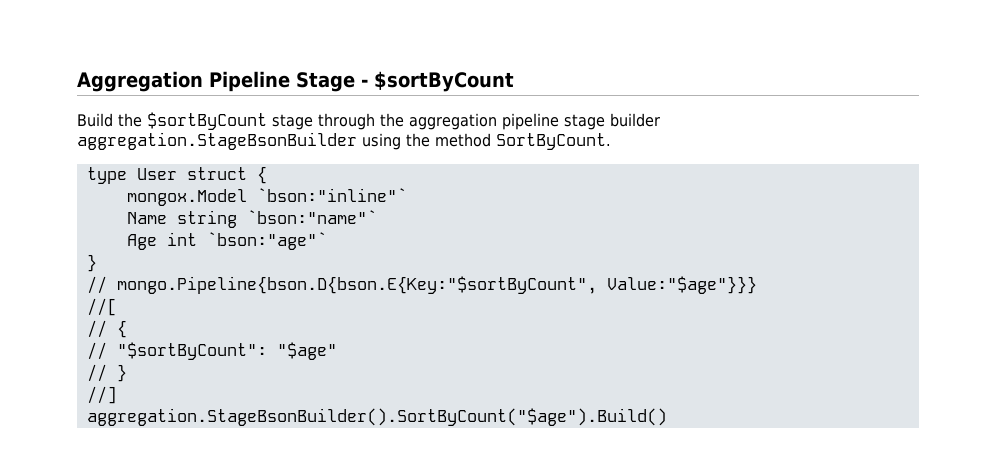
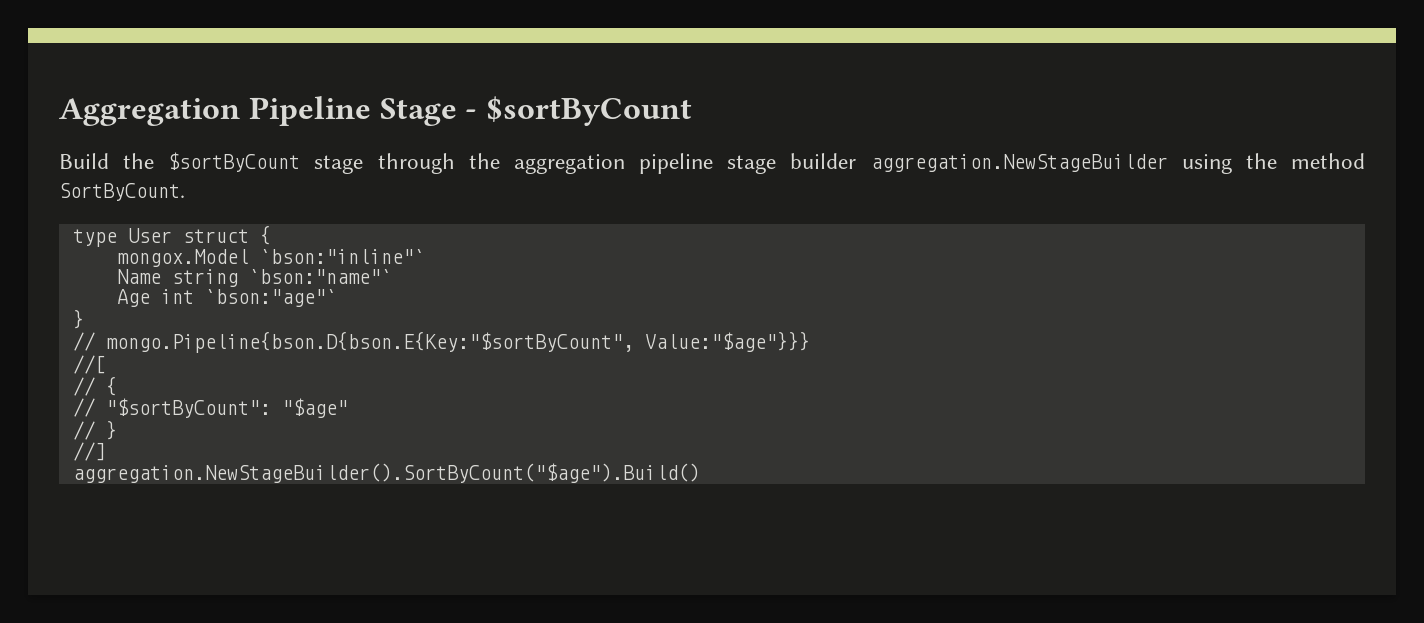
[77,132,357,150] aggregation.StageBsonBuilder -> [870,154,1168,172] aggregation.NewStageBuilder
[86,408,667,426] aggregation.StageBsonBuilder().SortByCount("$age").Build() -> [72,463,700,483] aggregation.NewStageBuilder().SortByCount("$age").Build()

